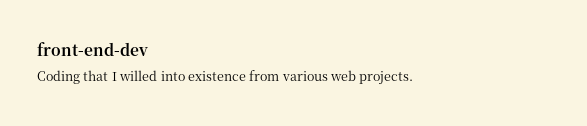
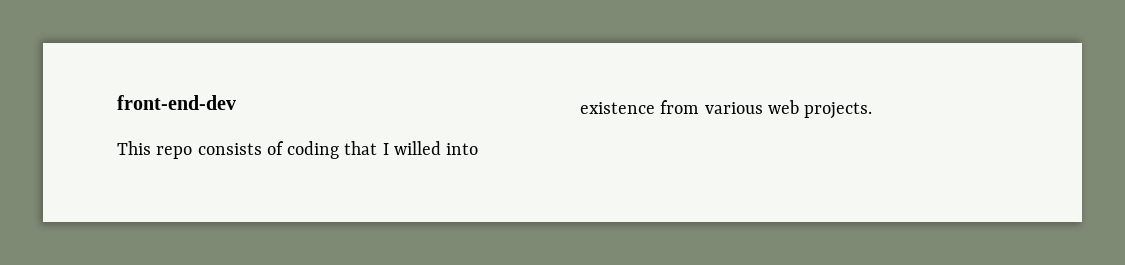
[37,70,80,84] Coding -> [117,141,340,159] This repo consists of coding

